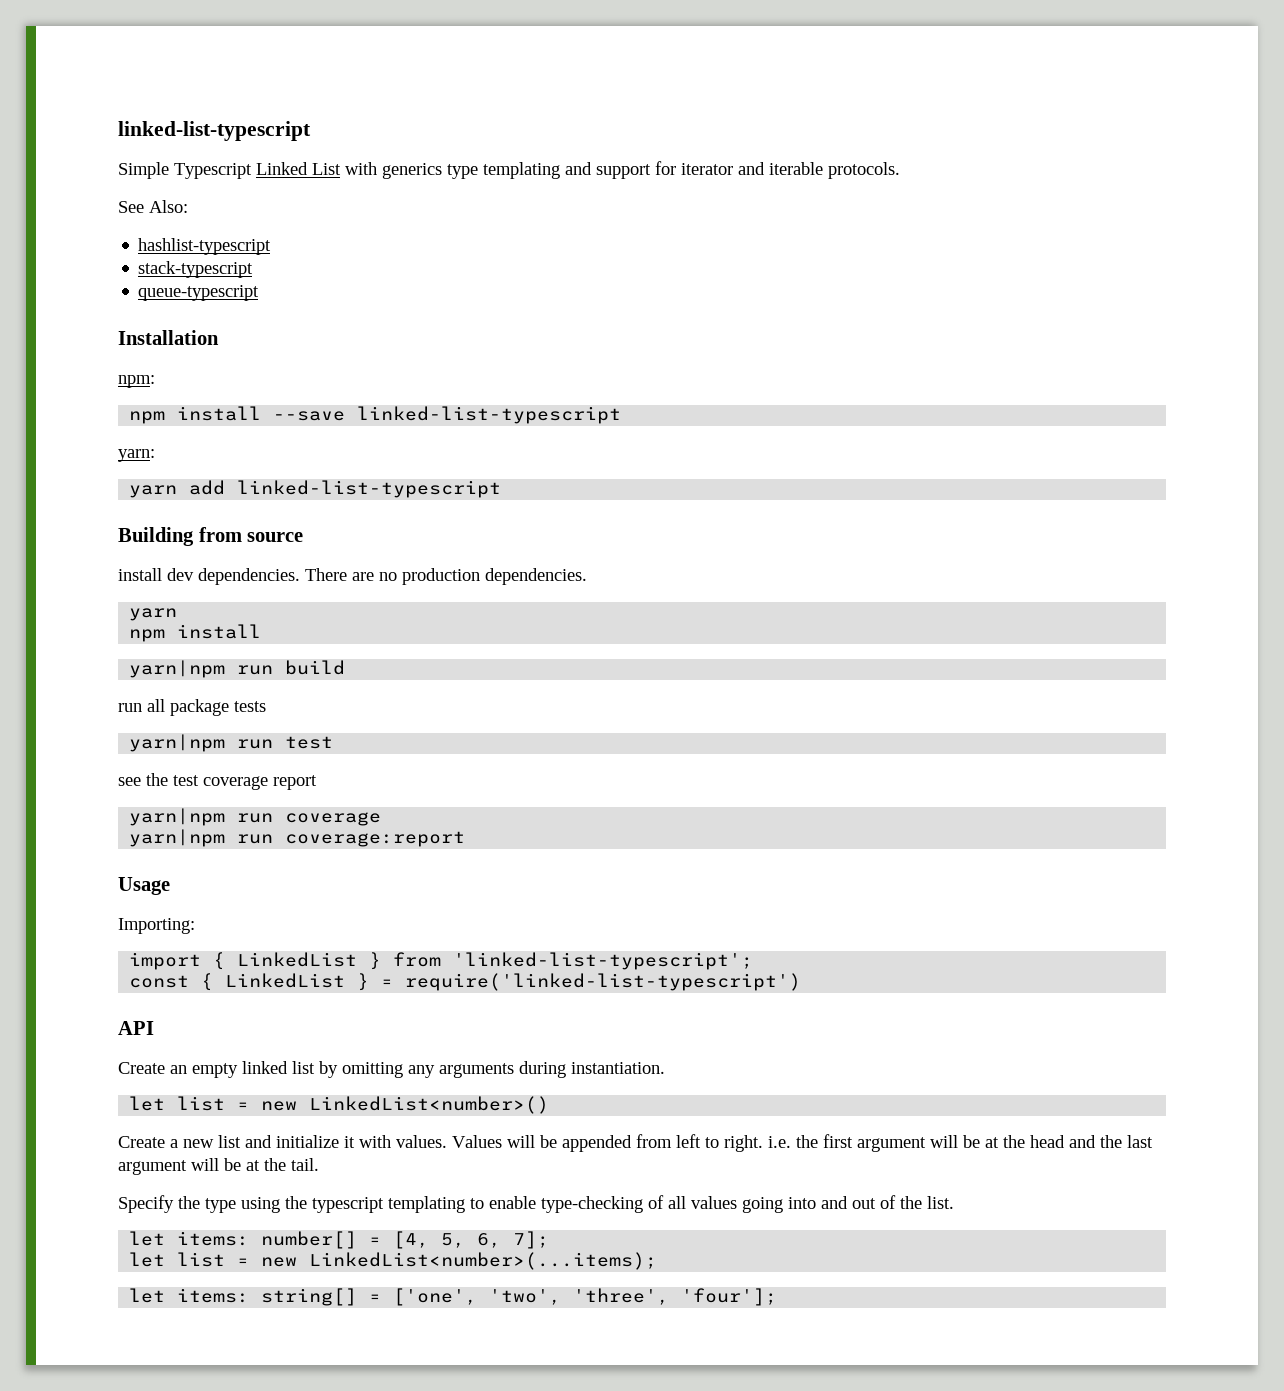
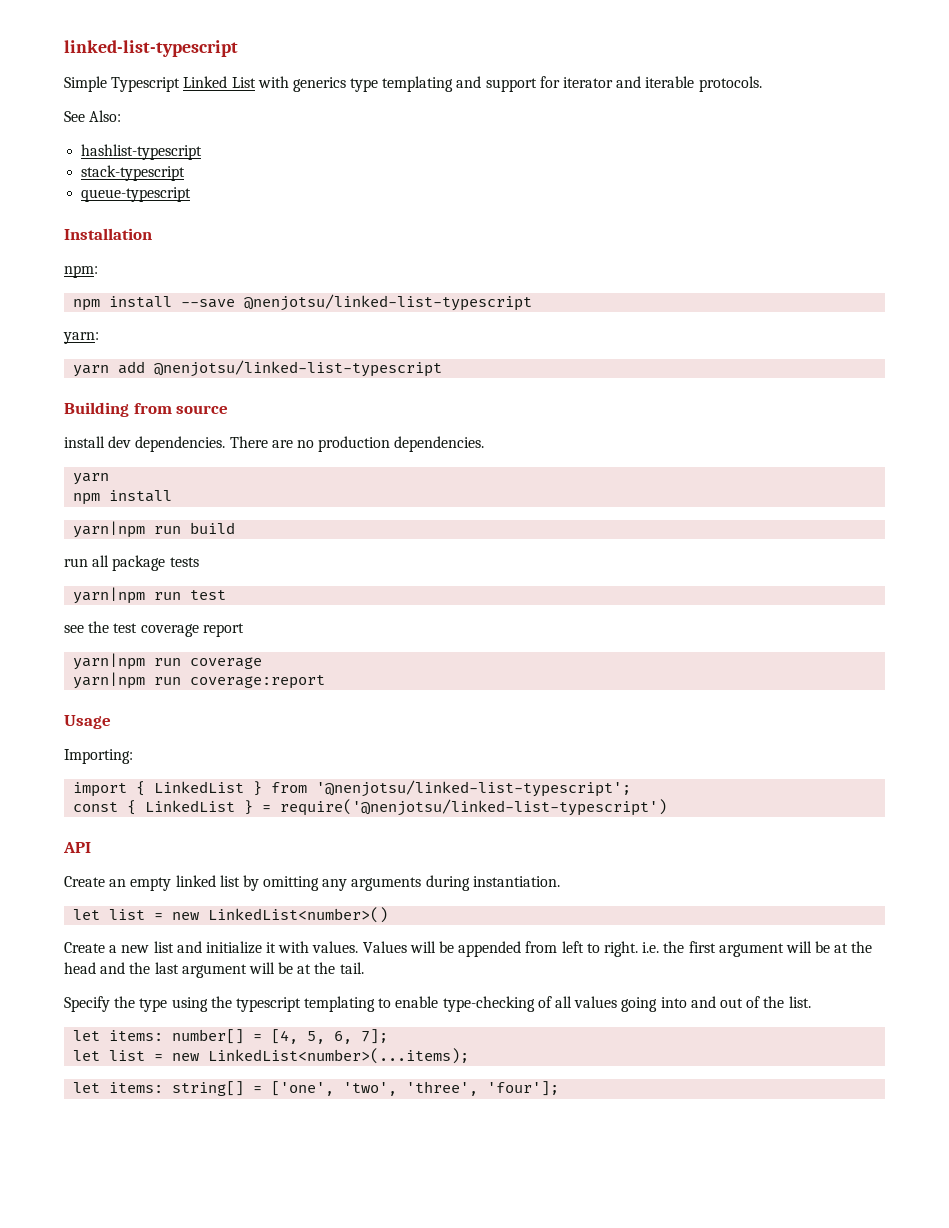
[357,406,622,424] linked-list-typescript -> [244,294,533,311] @nenjotsu/linked-list-typescript
[237,480,502,498] linked-list-typescript -> [154,360,443,377] @nenjotsu/linked-list-typescript
[453,952,754,970] 'linked-list-typescript'; -> [316,780,632,797] '@nenjotsu/linked-list-typescript';
[405,973,802,991] require('linked-list-typescript') -> [280,799,668,816] require('@nenjotsu/linked-list-typescript')

